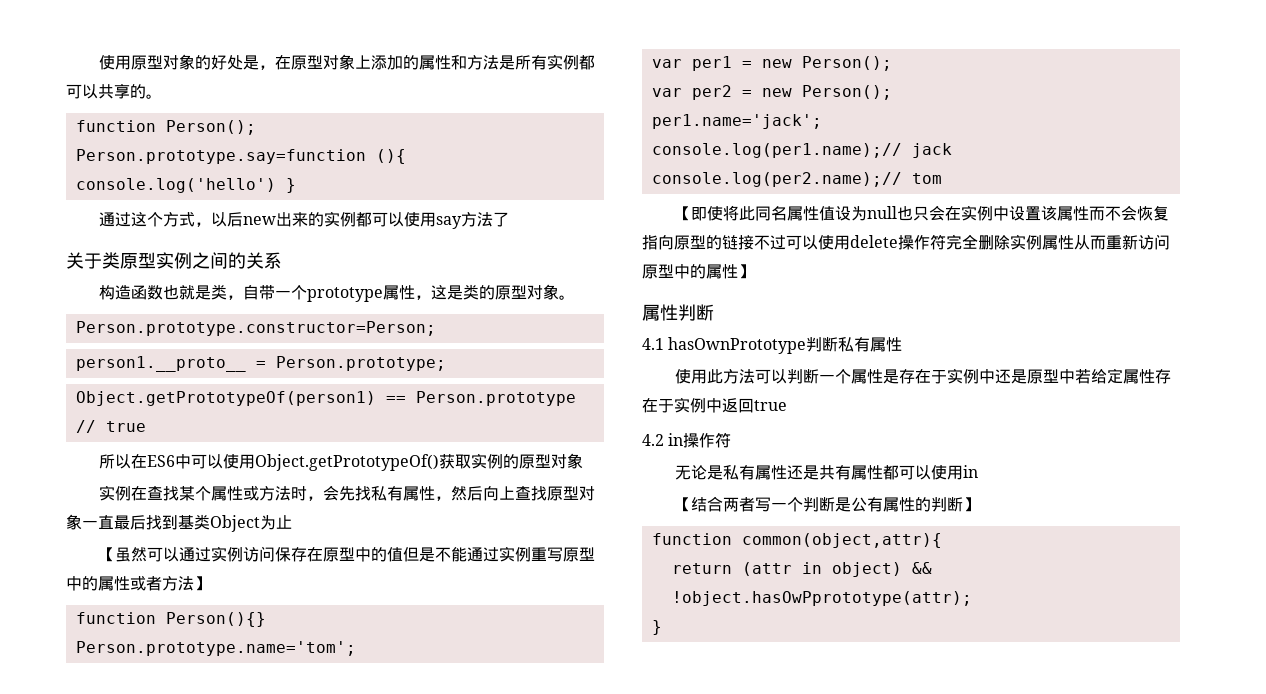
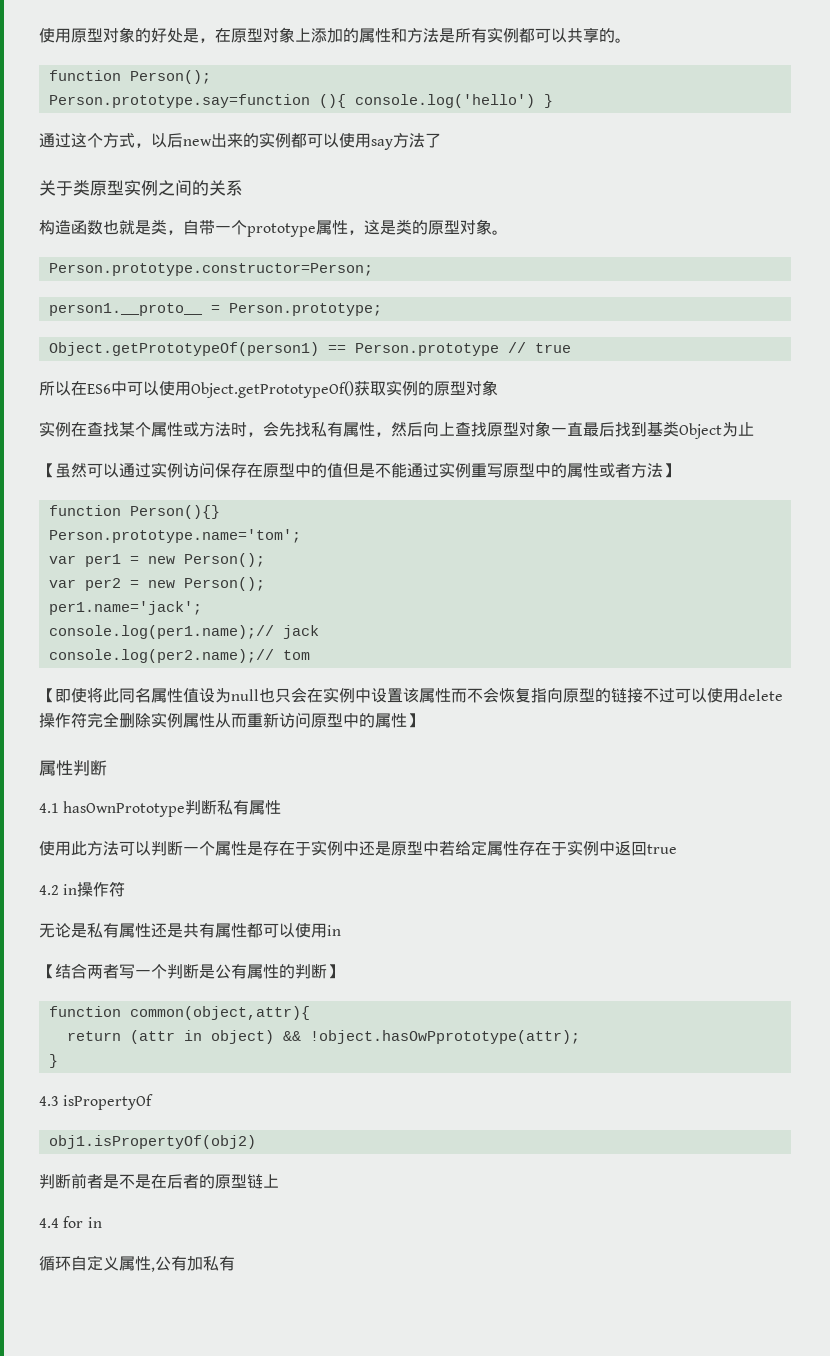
(662, 627) none -> [39,1094,154,1110] [48,1135,256,1149] [39,1173,279,1189] [39,1216,102,1228] [39,1255,235,1272] // 4.3 isPropertyOf // obj1.isPropertyOf(obj2) // 判断前者是不是在后者的原型链上 // 4.4 for in // 循环自定义属性,公有加私有

